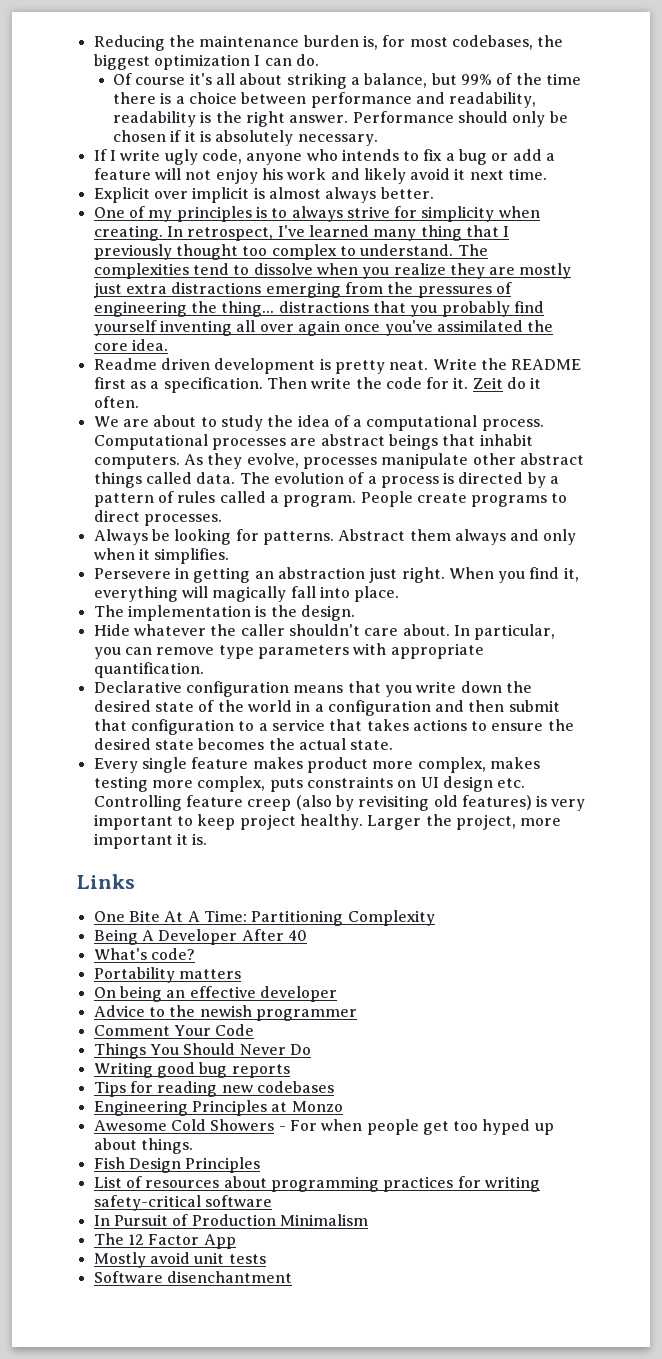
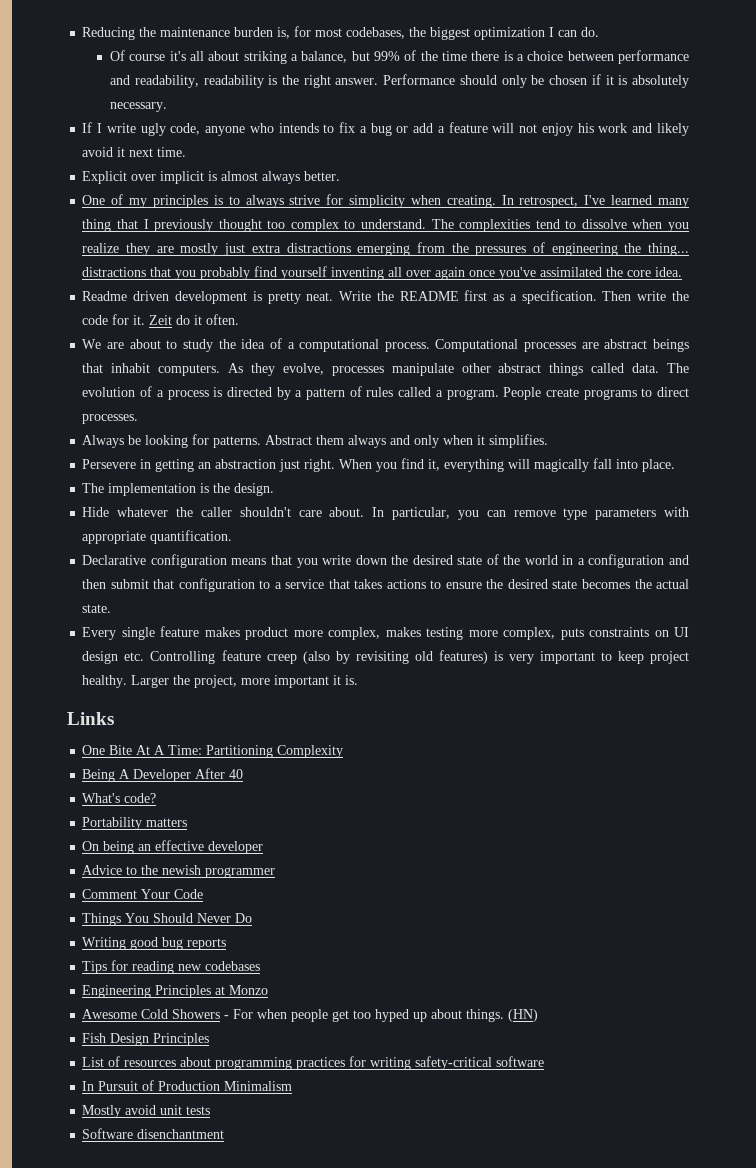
(193, 1146) none -> [508,1009,539,1022] (HN)
[93,1233,236,1249] // The 12 Factor App -> (293, 1086) none

